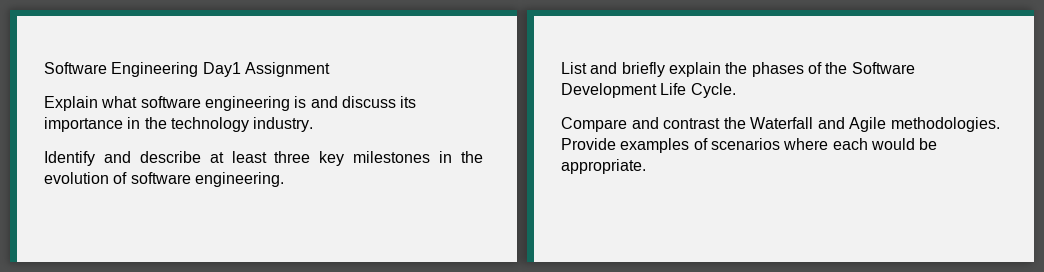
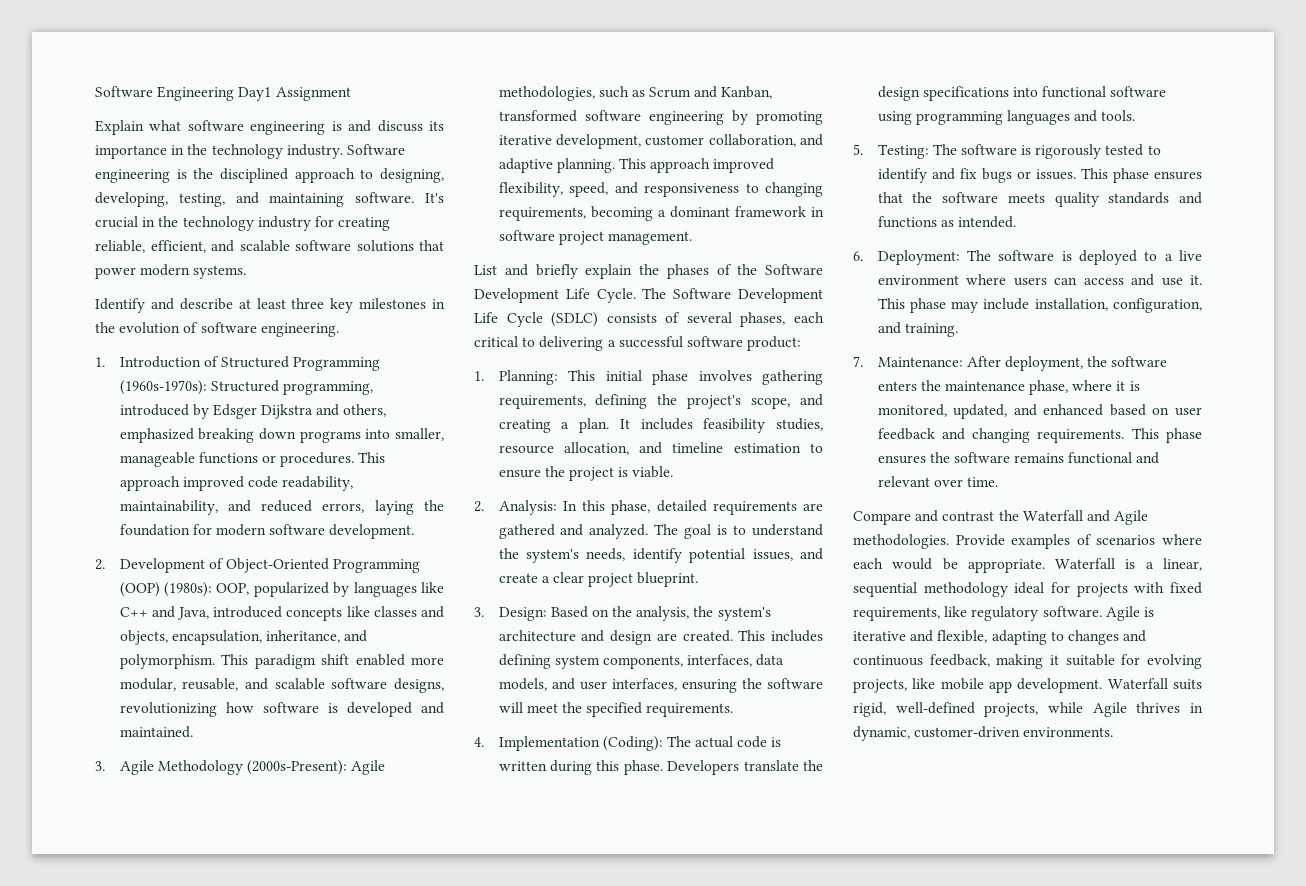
(314, 124) none -> [346,144,405,155] [95,168,444,183] [95,192,445,207] [95,216,391,231] [95,240,444,253] [95,264,247,279] Software engineering is the disciplined approach to designing, developing, testing, and maintaining software. It's crucial in the technology industry for creating reliable, efficient, and scalable software solutions that power modern systems.
(284, 179) none -> [95,356,381,371] [119,380,373,395] [119,404,387,419] [119,428,444,443] [119,452,386,467] [119,476,354,491] [119,500,444,515] [119,524,415,539] [95,558,421,573] [119,582,444,597] [119,606,444,621] [119,630,368,645] [119,654,444,669] [119,678,444,693] [119,702,444,717] [119,726,193,738] [95,760,386,775] [498,86,773,101] [498,110,823,125] [498,134,823,149] [498,158,775,173] [498,182,823,197] [498,206,824,221] [498,230,692,245] // 1. Introduction of Structured Programming (1960s-1970s): Structured programming, introduced by Edsger Dijkstra and others, emphasized breaking down programs into smaller, manageable functions or procedures. This approach improved code readability, maintainability, and reduced errors, laying the foundation for modern software development. // 2. Development of Object-Oriented Programming (OOP) (1980s): OOP, popularized by languages like C++ and Java, introduced concepts like classes and objects, encapsulation, inheritance, and polymorphism. This paradigm shift enabled more modular, reusable, and scalable software designs, revolutionizing how software is developed and maintained. // 3. Agile Methodology (2000s-Present): Agile methodologies, such as Scrum and Kanban, transformed software engineering by promoting iterative development, customer collaboration, and adaptive planning. This approach improved flexibility, speed, and responsiveness to changing requirements, becoming a dominant framework in software project management.
(736, 90) none -> [642,288,823,303] [474,312,824,327] [474,336,802,351] [474,370,823,385] [498,394,823,409] [498,418,823,433] [498,442,823,455] [498,466,674,481] [474,500,823,515] [498,524,823,539] [498,548,823,563] [498,572,699,587] [474,606,771,621] [498,630,823,645] [498,654,785,669] [498,678,823,693] [498,702,734,717] [474,736,782,751] [498,760,823,775] [877,86,1167,101] [877,110,1136,125] [853,144,1161,159] [877,168,1202,183] [877,192,1202,207] [877,216,1016,228] [853,250,1202,265] [877,274,1202,286] [877,298,1202,313] [877,322,958,337] [853,356,1168,371] [877,380,1140,395] [877,404,1202,419] [877,428,1202,443] [877,452,1160,464] [877,476,998,487] The Software Development Life Cycle (SDLC) consists of several phases, each critical to delivering a successful software product: // 1. Planning: This initial phase involves gathering requirements, defining the project's scope, and creating a plan. It includes feasibility studies, resource allocation, and timeline estimation to ensure the project is viable. // 2. Analysis: In this phase, detailed requirements are gathered and analyzed. The goal is to understand the system's needs, identify potential issues, and create a clear project blueprint. // 3. Design: Based on the analysis, the system's architecture and design are created. This includes defining system components, interfaces, data models, and user interfaces, ensuring the software will meet the specified requirements. // 4. Implementation (Coding): The actual code is written during this phase. Developers translate the design specifications into functional software using programming languages and tools. // 5. Testing: The software is rigorously tested to identify and fix bugs or issues. This phase ensures that the software meets quality standards and functions as intended. // 6. Deployment: The software is deployed to a live environment where users can access and use it. This phase may include installation, configuration, and training. // 7. Maintenance: After deployment, the software enters the maintenance phase, where it is monitored, updated, and enhanced based on user feedback and changing requirements. This phase ensures the software remains functional and relevant over time.
(646, 166) none -> [1055,558,1202,571] [853,582,1202,597] [853,606,1154,621] [853,630,1147,645] [853,654,1202,669] [853,678,1202,693] [853,702,1203,717] [853,726,1114,741] Waterfall is a linear, sequential methodology ideal for projects with fixed requirements, like regulatory software. Agile is iterative and flexible, adapting to changes and continuous feedback, making it suitable for evolving projects, like mobile app development. Waterfall suits rigid, well-defined projects, while Agile thrives in dynamic, customer-driven environments.

